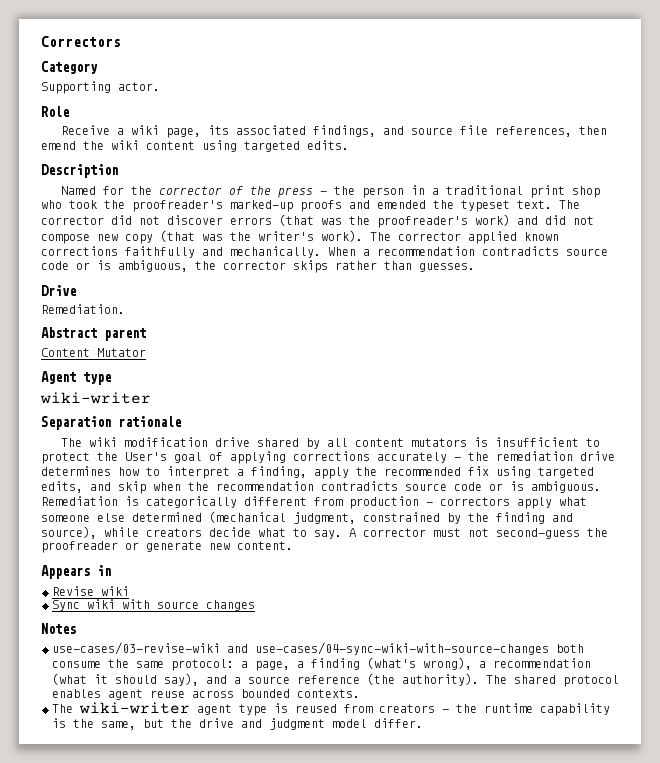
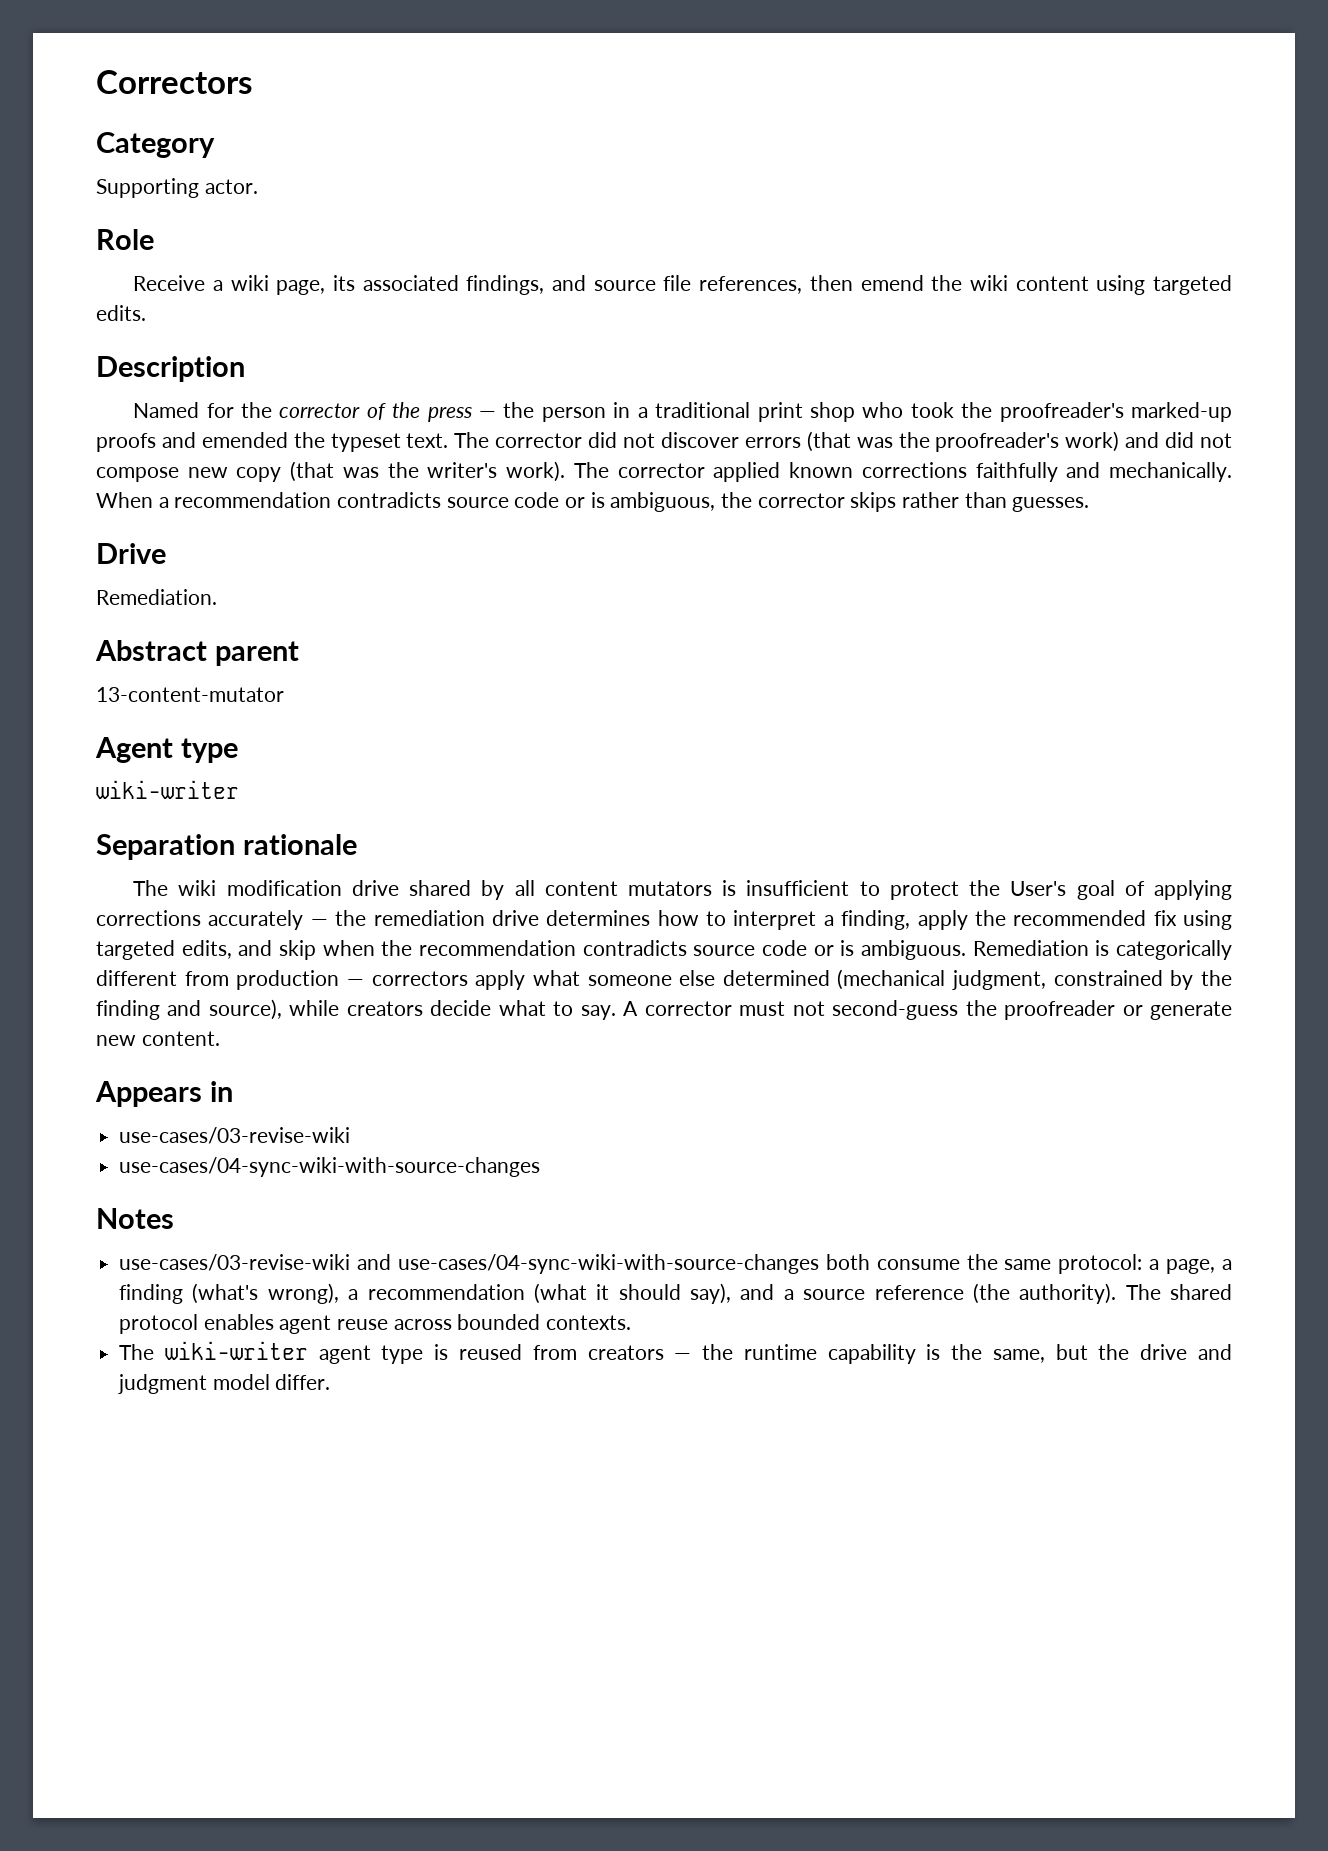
[41,348,146,357] Content Mutator -> [96,687,284,702] 13-content-mutator
[52,586,129,596] [52,599,255,611] Revise wiki // Sync wiki with source changes -> [119,1127,351,1144] [119,1157,541,1177] use-cases/03-revise-wiki // use-cases/04-sync-wiki-with-source-changes

